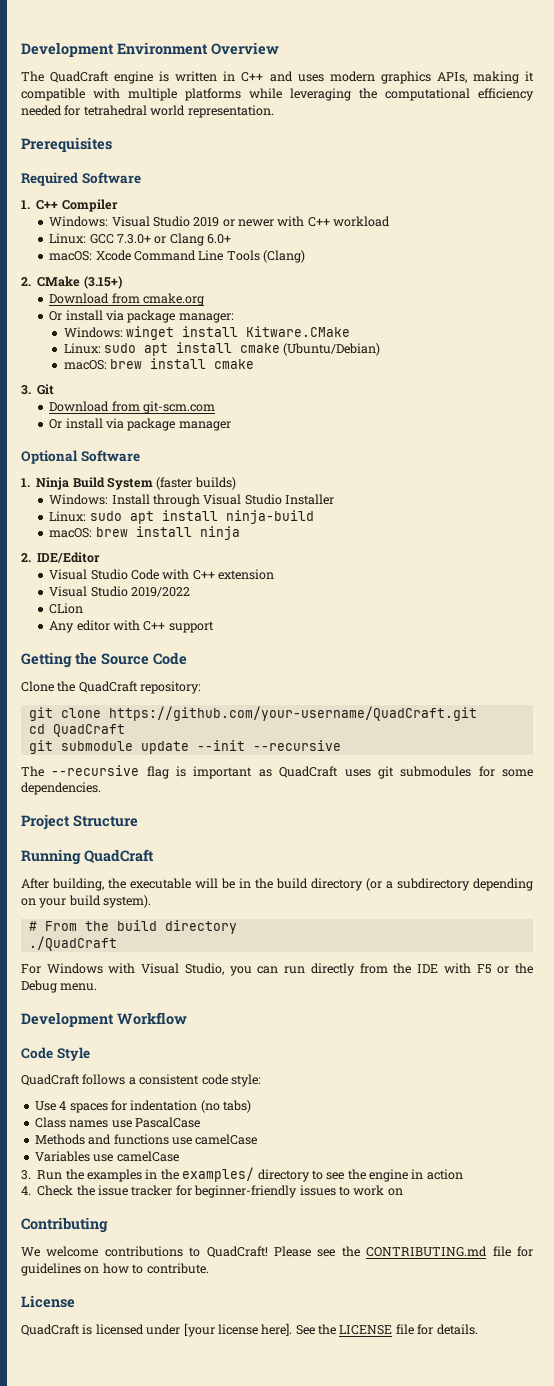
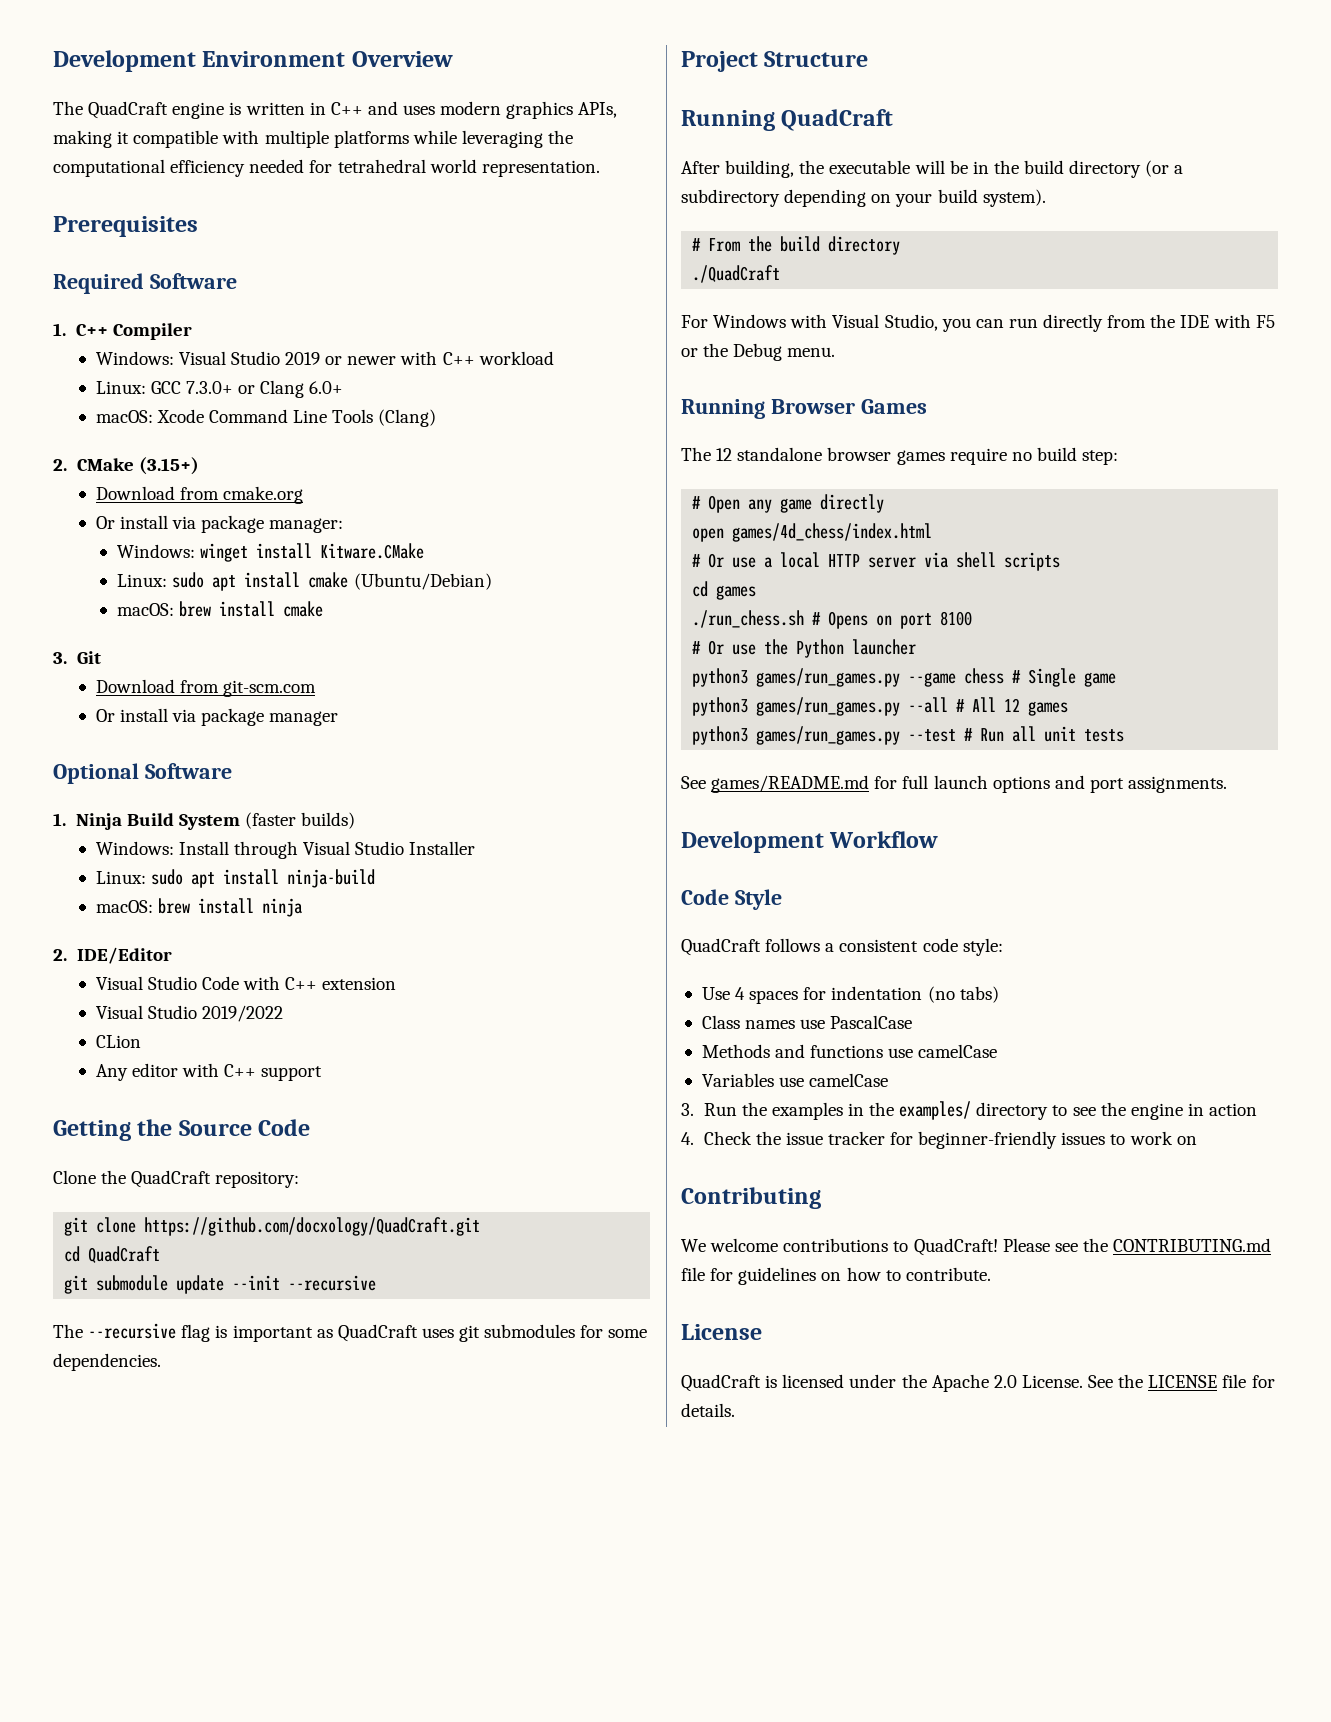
[108,706,477,721] https://github.com/your-username/QuadCraft.git -> [144,1217,481,1236] https://github.com/docxology/QuadCraft.git
(98, 987) none -> [681,399,927,419] [681,447,1119,465] [692,494,885,513] [692,523,933,542] [692,552,1061,571] [692,581,757,600] [692,610,973,629] [692,639,917,658] [692,668,1117,687] [692,697,1069,716] [692,726,1125,745] [681,775,1228,793] // Running Browser Games // The 12 standalone browser games require no build step: // # Open any game directly // open games/4d_chess/index.html // # Or use a local HTTP server via shell scripts // cd games // ./run_chess.sh # Opens on port 8100 // # Or use the Python launcher // python3 games/run_games.py --game chess # Single game // python3 games/run_games.py --all # All 12 games // python3 games/run_games.py --test # Run all unit tests // See games/README.md for full launch options and port assignments.
[183,1323,293,1337] [your license here]. -> [901,1374,1083,1392] the Apache 2.0 License.

